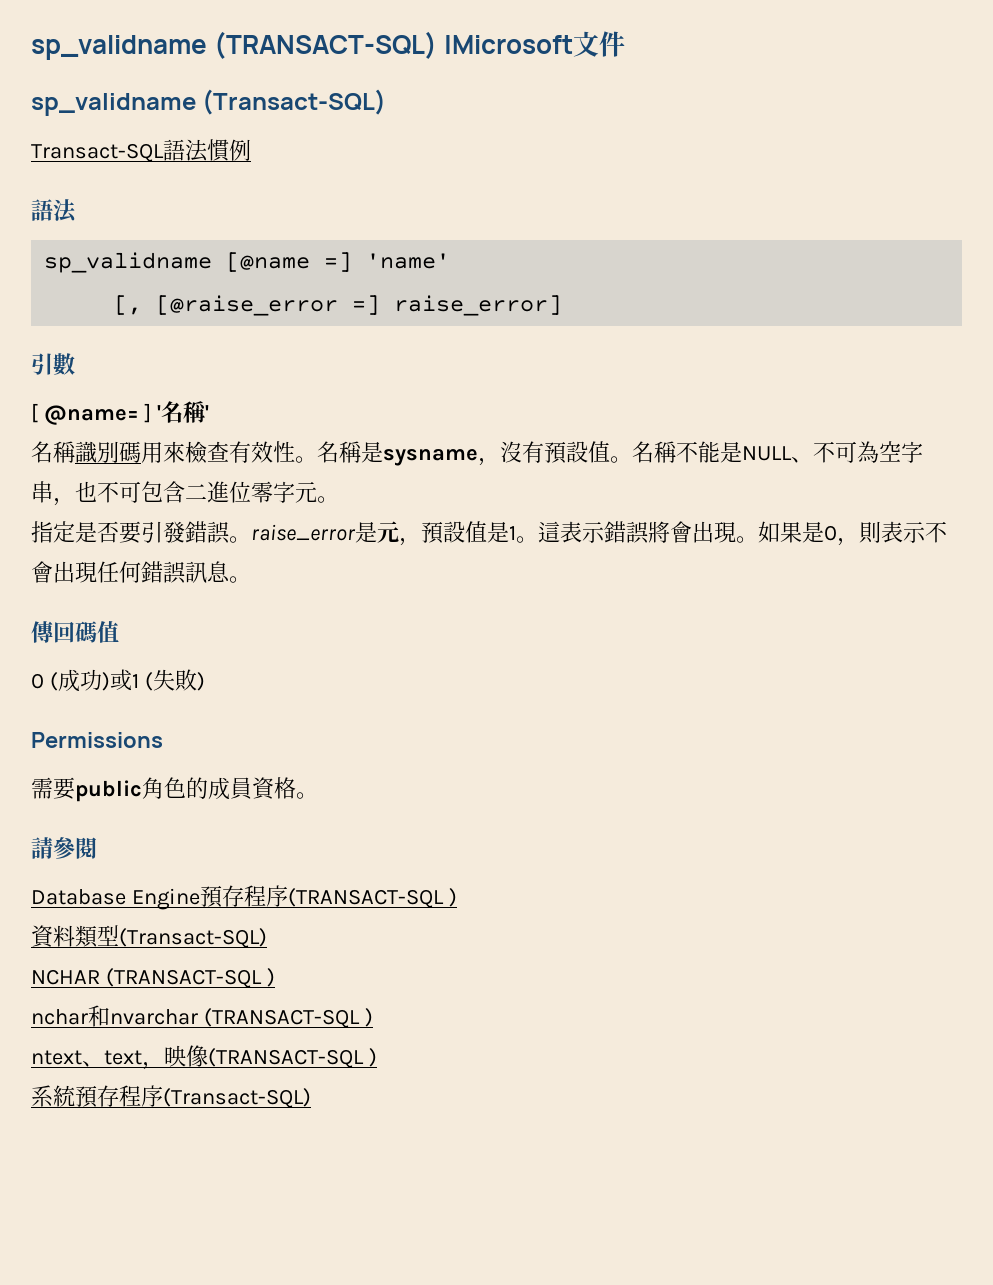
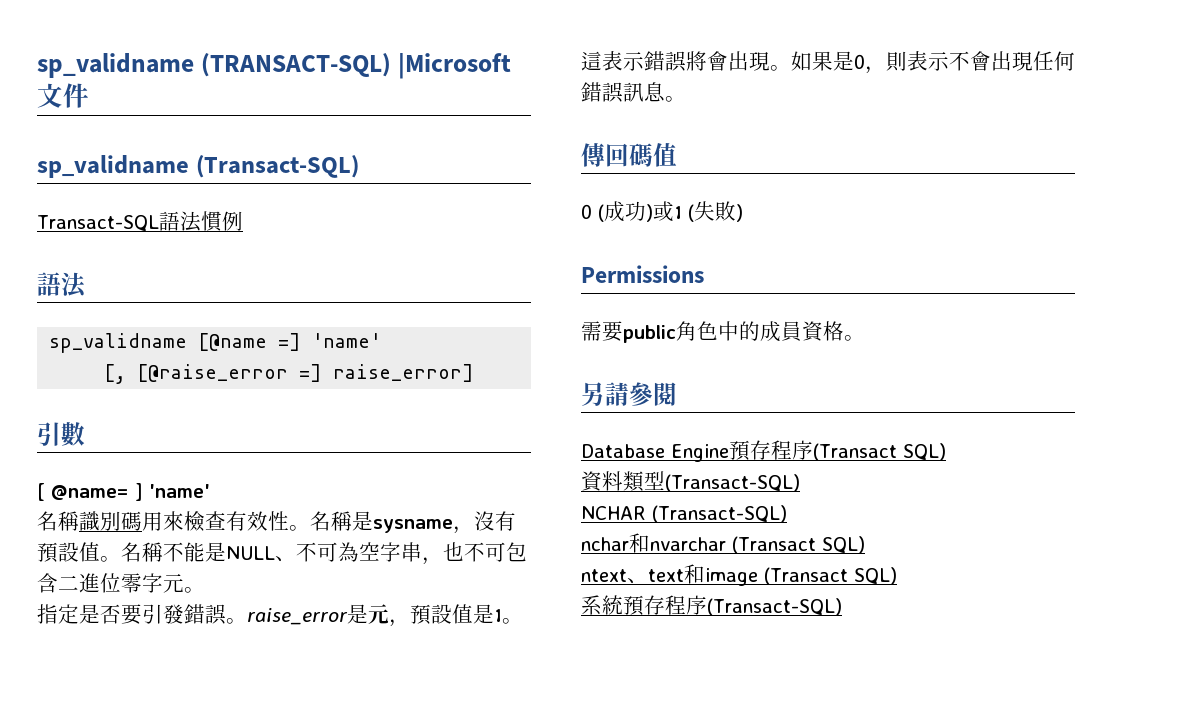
[156,401,209,423] '名稱' -> [149,484,210,498] 'name'
(186, 787) none -> [718,321,739,341] 中
(318, 795) none -> [581,382,605,406] 另
[287,888,457,908] (TRANSACT-SQL ) -> [813,443,946,461] (Transact SQL)
[105,968,275,988] (TRANSACT-SQL ) -> [652,505,787,523] (Transact-SQL)
[203,1008,373,1028] (TRANSACT-SQL ) -> [732,536,865,554] (Transact SQL)
[142,1045,377,1070] ，映像(TRANSACT-SQL ) -> [684,564,897,586] 和image (Transact SQL)

